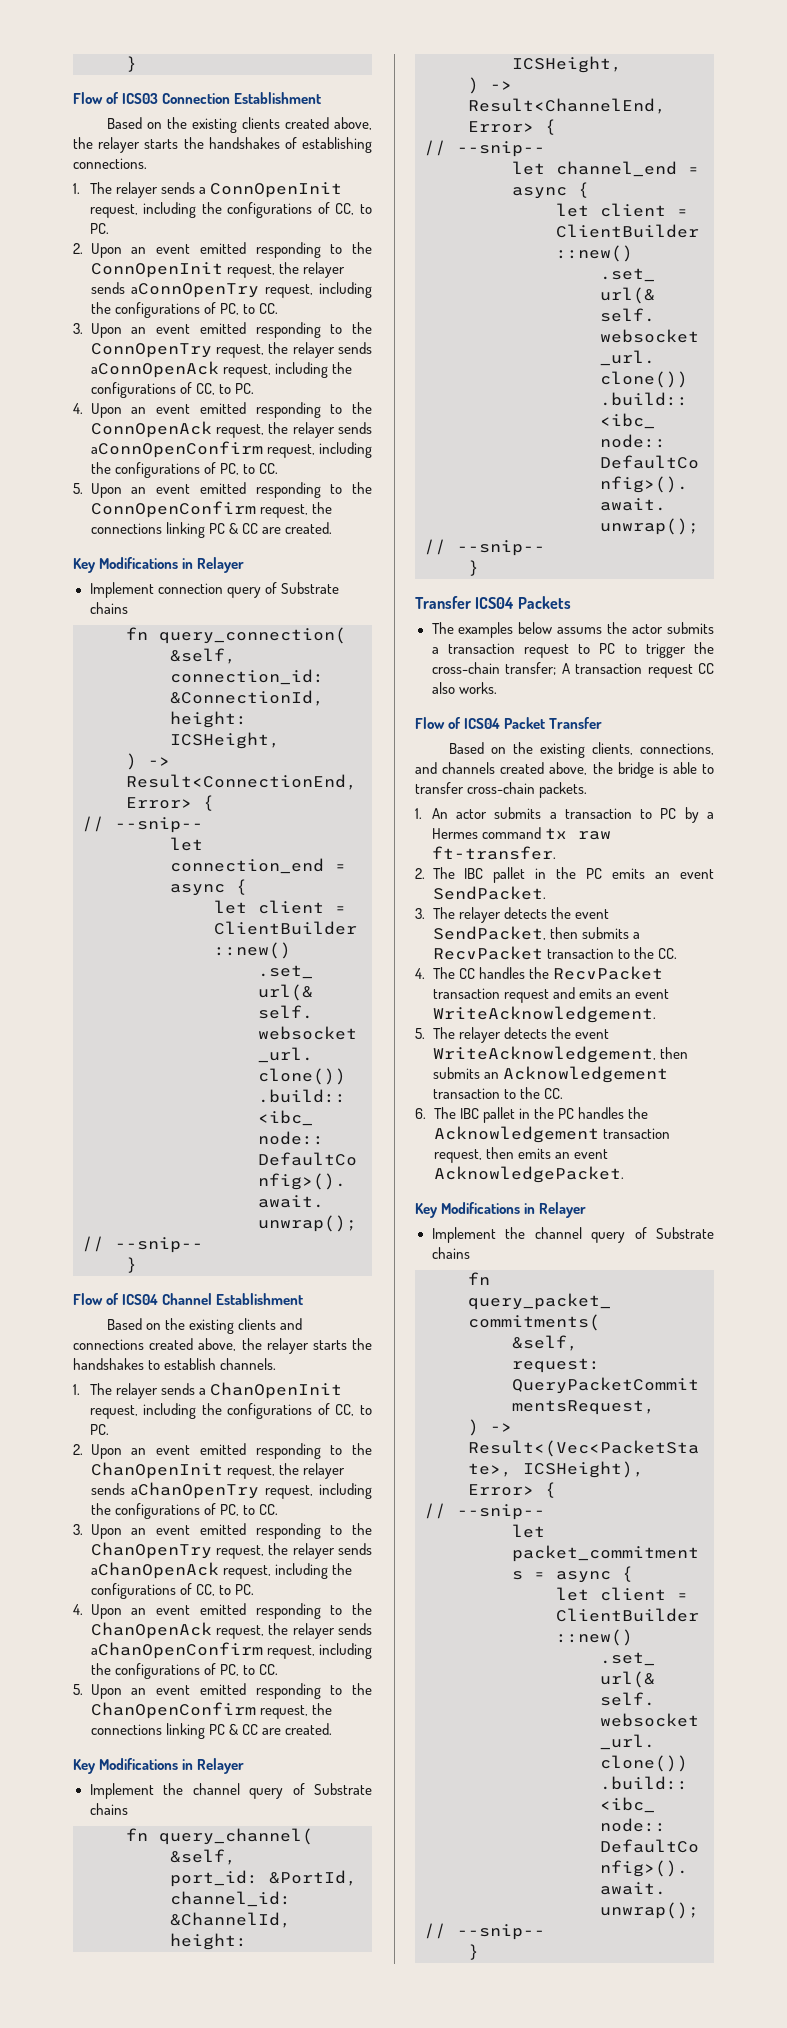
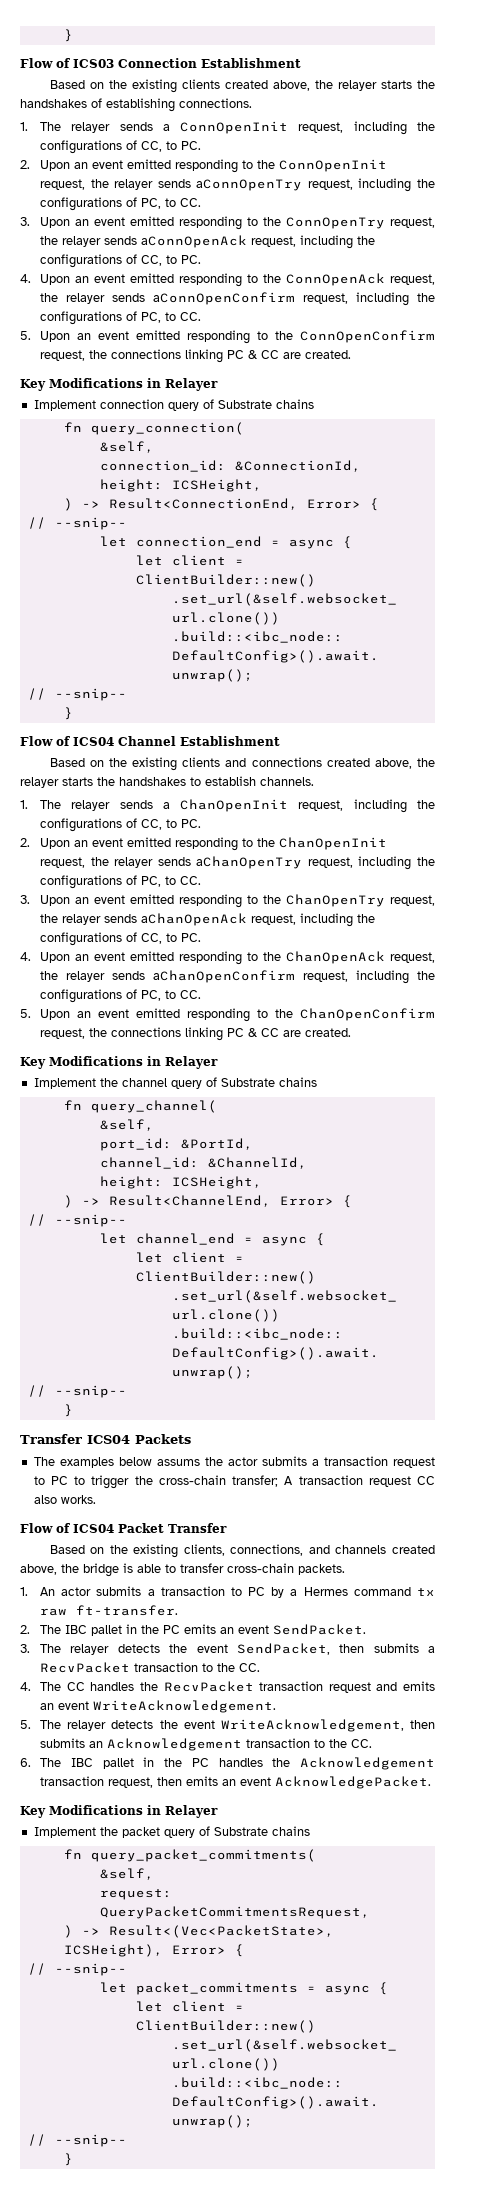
[534,1227,582,1239] channel -> [121,1827,160,1838] packet

